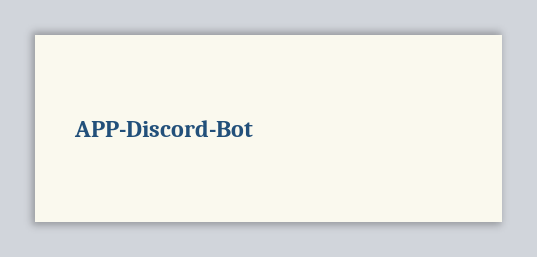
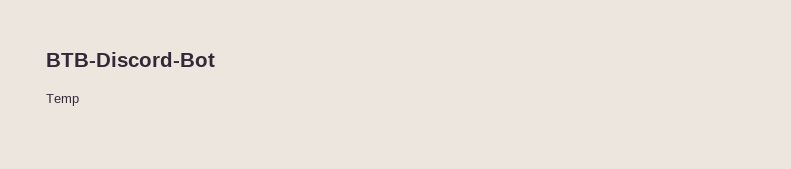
[74,120,253,137] APP-Discord-Bot -> [46,52,215,67] [46,94,79,106] BTB-Discord-Bot // Temp

